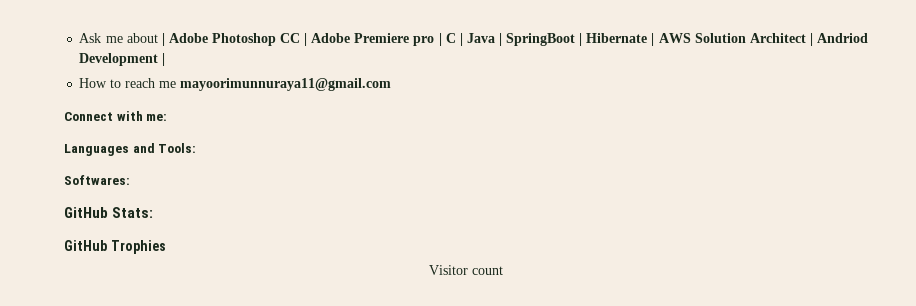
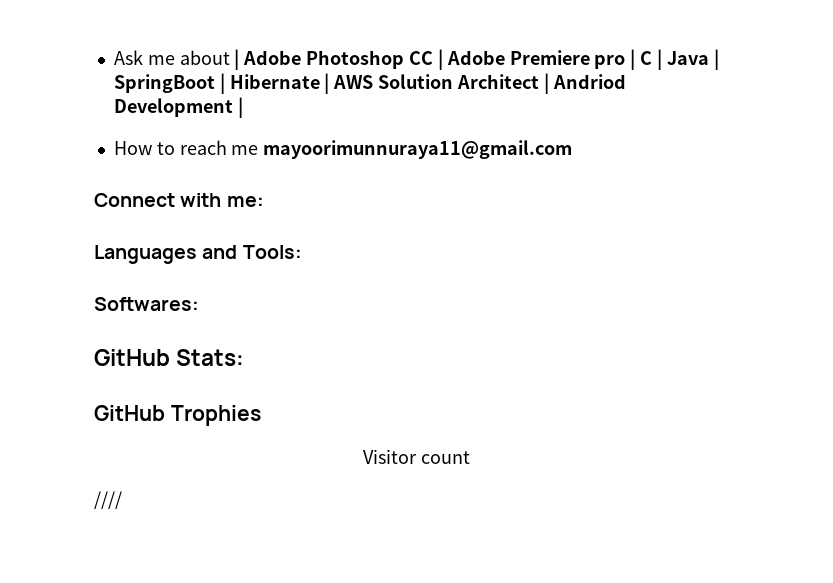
(503, 270) none -> [94,491,122,509] // ////

